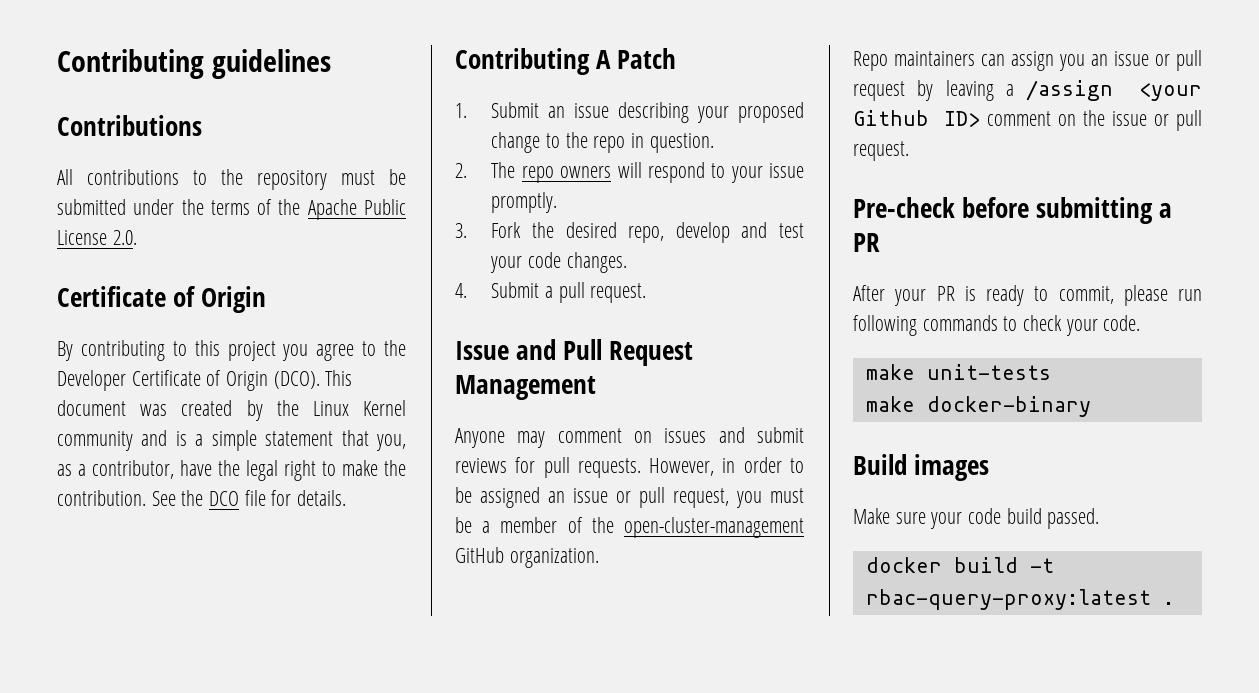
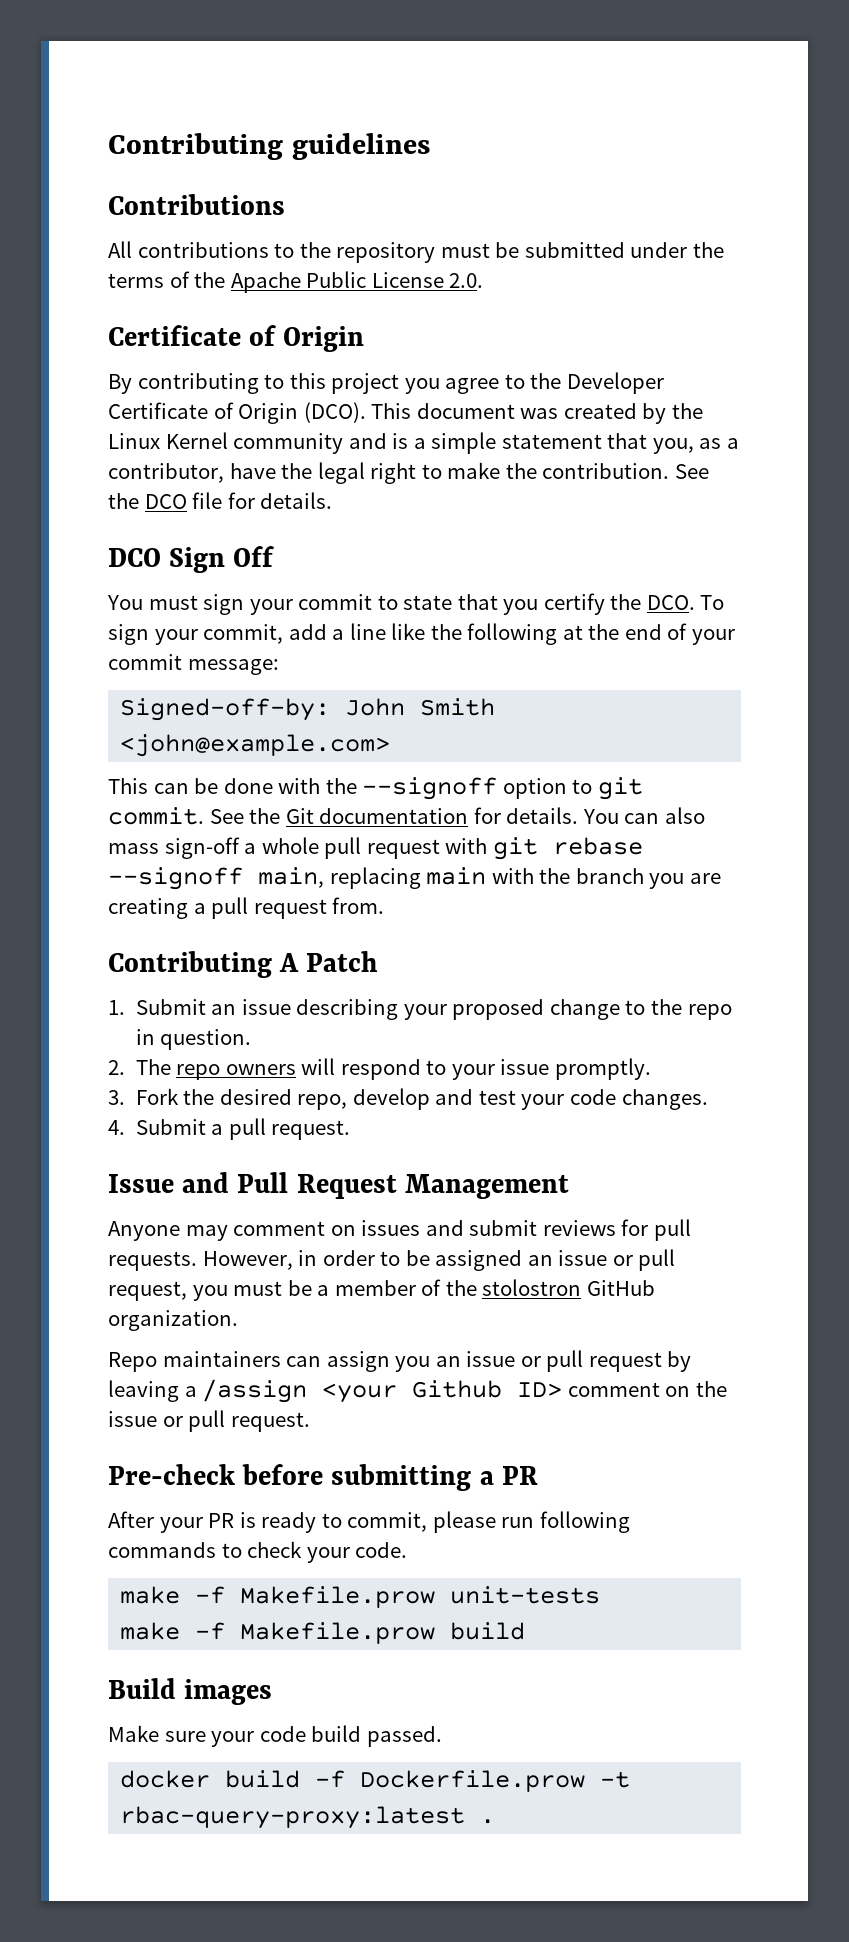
(347, 498) none -> [108,546,275,573] [107,593,725,615] [108,623,735,645] [108,654,279,675] [120,698,496,721] [120,734,391,757] [108,777,643,800] [108,807,705,825] [108,837,643,860] [108,867,721,890] [108,897,385,919] // DCO Sign Off // You must sign your commit to state that you certify the DCO. To sign your commit, add a line like the following at the end of your commit message: // Signed-off-by: John Smith <john@example.com> // This can be done with the --signoff option to git commit. See the Git documentation for details. You can also mass sign-off a whole pull request with git rebase --signoff main, replacing main with the branch you are creating a pull request from.
[624,517,804,538] open-cluster-management -> [482,1279,582,1296] stolostron
(915, 372) none -> [195,1586,436,1608] -f Makefile.prow
[926,396,1091,417] docker-binary -> [195,1622,526,1644] -f Makefile.prow build
(1018, 565) none -> [315,1770,586,1792] -f Dockerfile.prow

